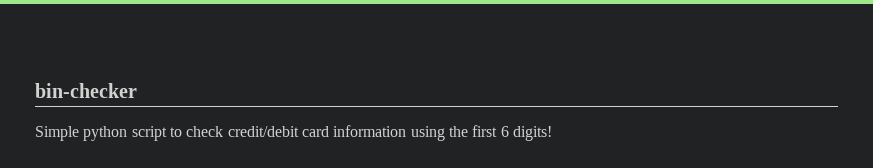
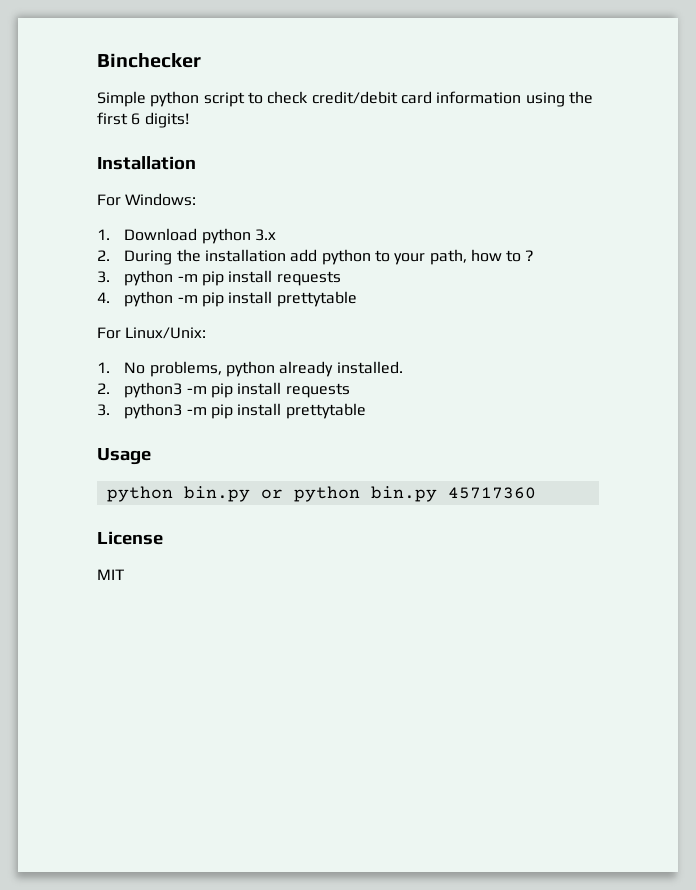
[35,83,137,98] bin-checker -> [97,53,201,68] Binchecker
(552, 133) none -> [97,156,196,170] [97,193,197,206] [97,228,276,244] [97,249,535,265] [97,270,341,286] [97,291,357,307] [97,327,207,339] [97,361,403,377] [97,382,350,398] [97,403,366,419] [97,448,151,465] [106,486,536,502] [97,531,163,545] [97,569,124,580] // Installation // For Windows: // 1. Download python 3.x // 2. During the installation add python to your path, how to ? // 3. python -m pip install requests // 4. python -m pip install prettytable // For Linux/Unix: // 1. No problems, python already installed. // 2. python3 -m pip install requests // 3. python3 -m pip install prettytable // Usage // python bin.py or python bin.py 45717360 // License // MIT

